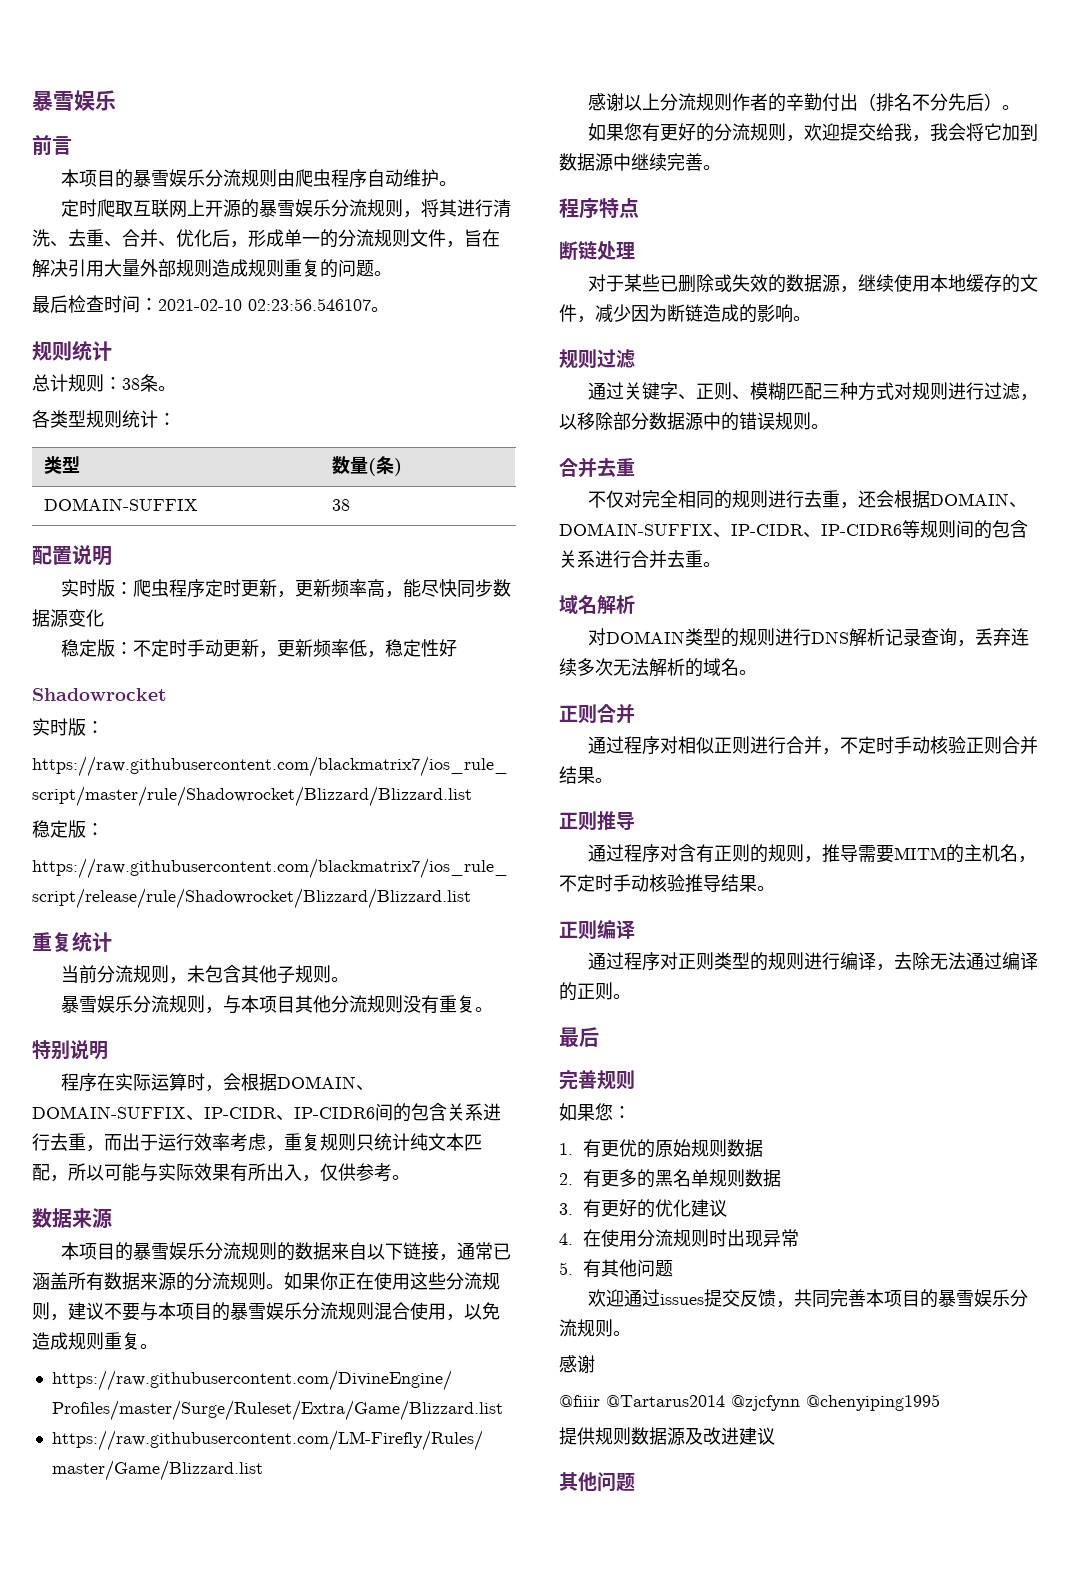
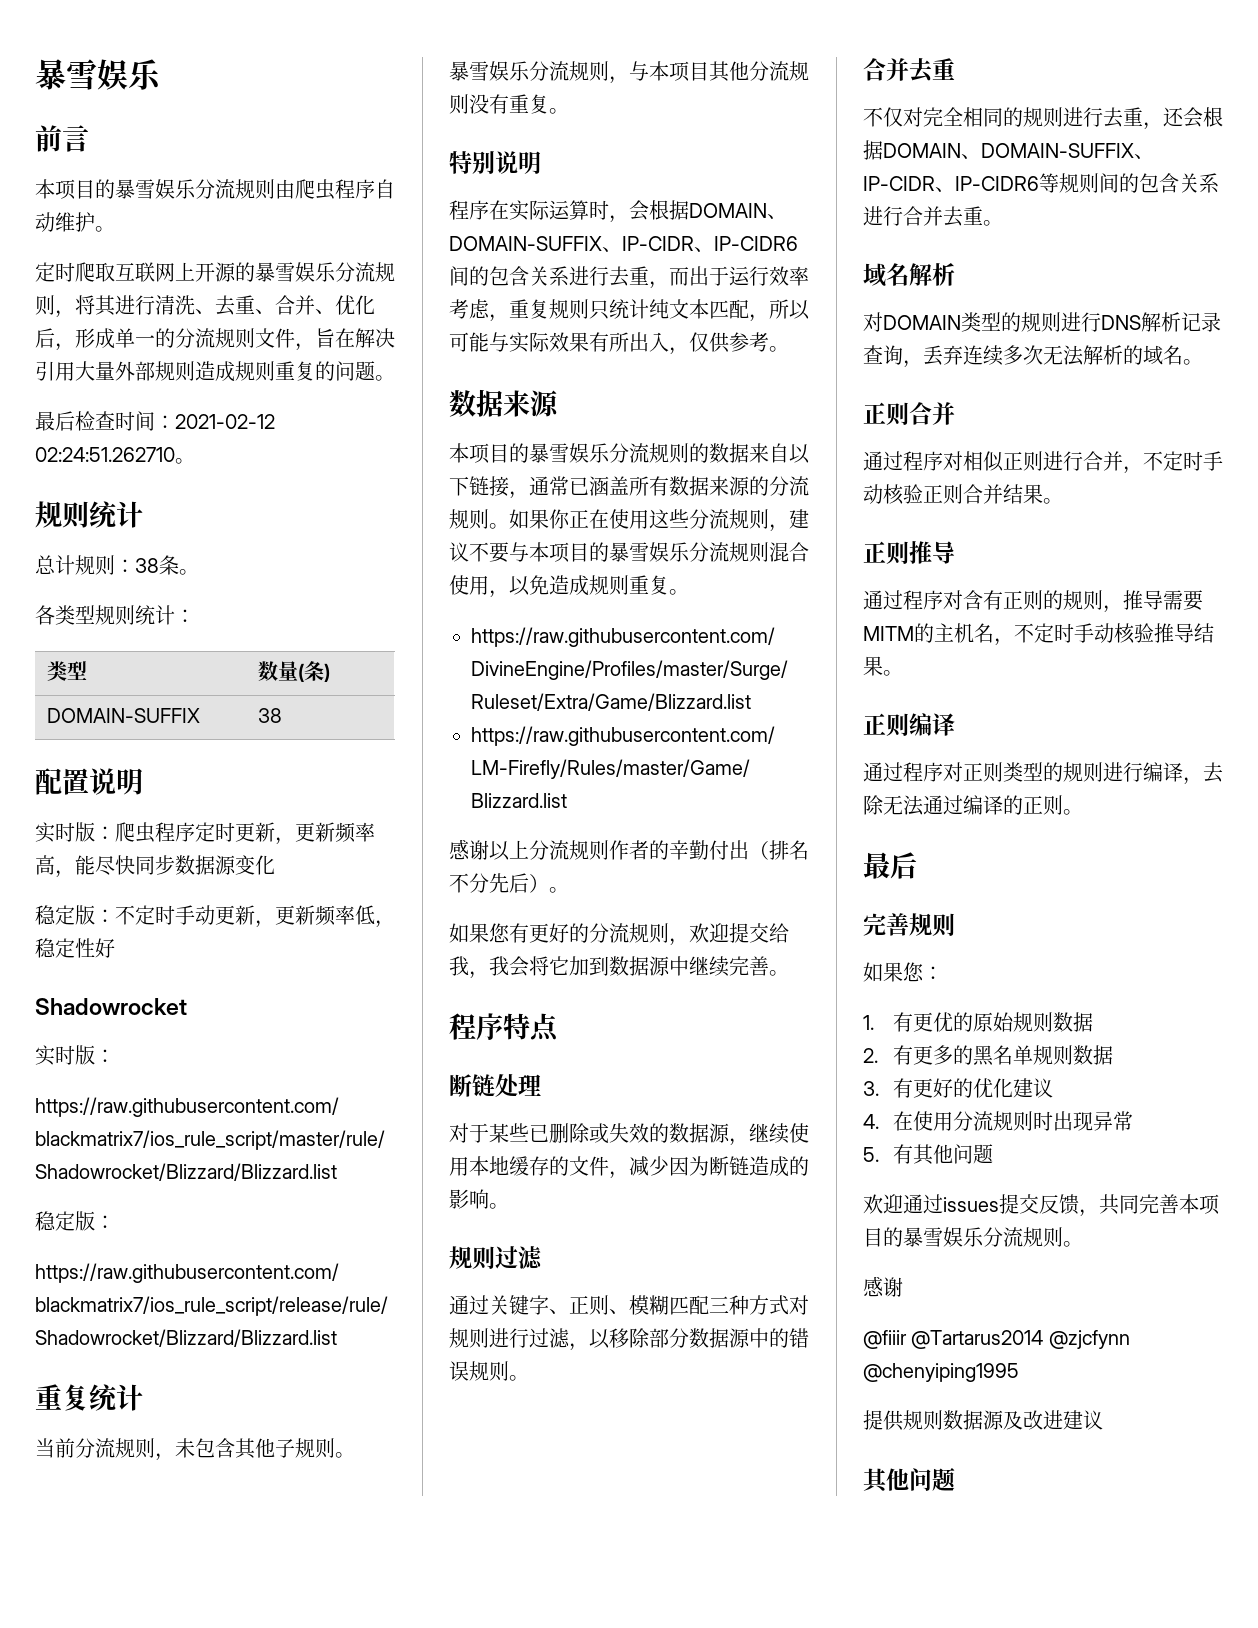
[158,298,371,311] 2021-02-10 02:23:56.546107 -> [175,414,275,429] [35,447,175,462] 2021-02-12 02:24:51.262710

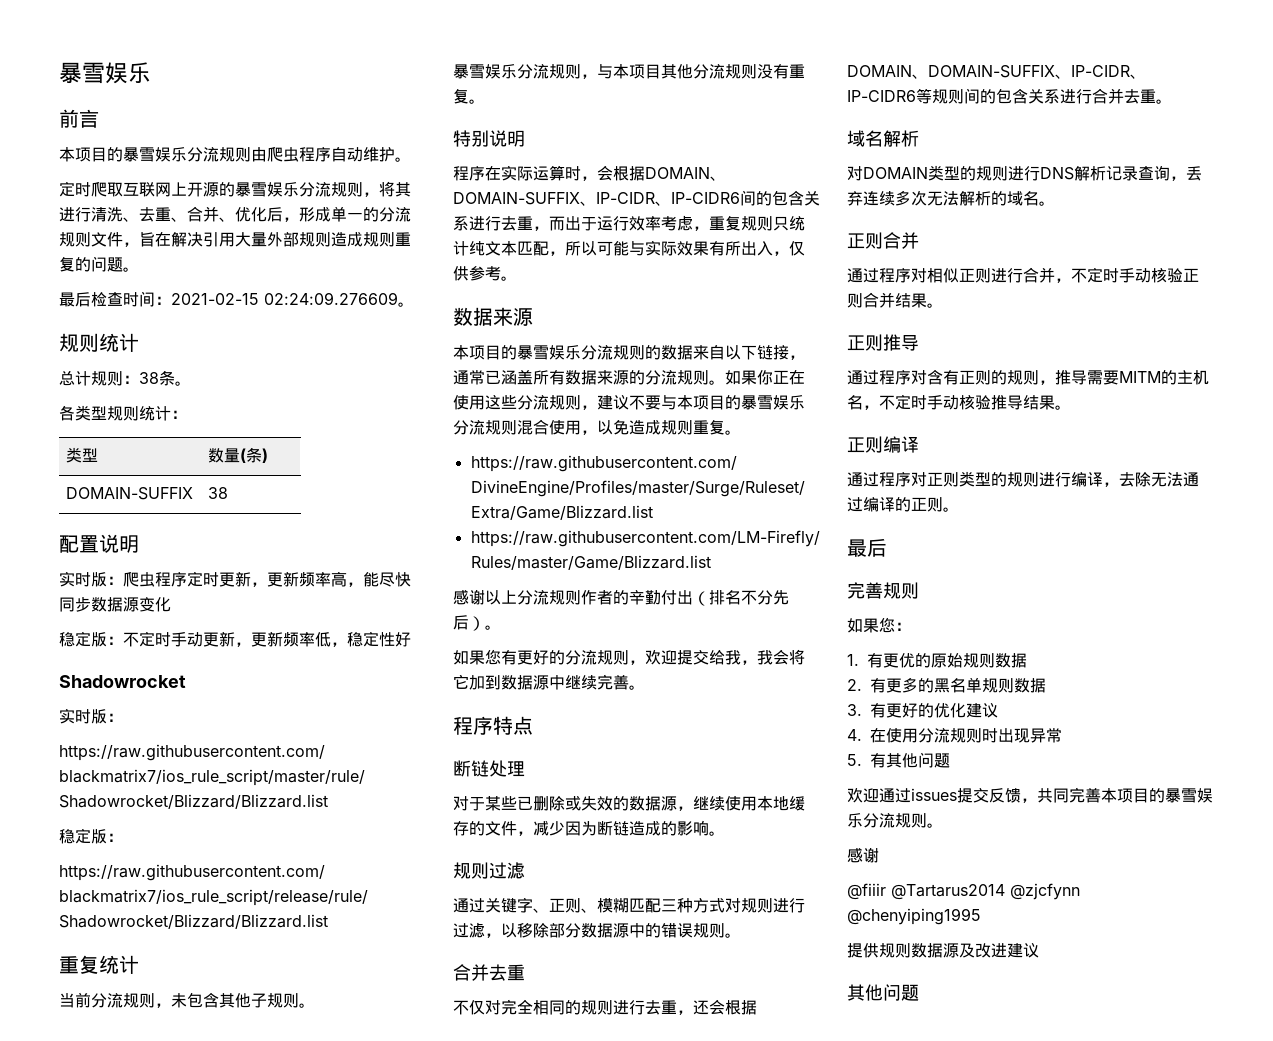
[175,414,275,429] [35,447,175,462] 2021-02-12 02:24:51.262710 -> [171,292,398,305] 2021-02-15 02:24:09.276609

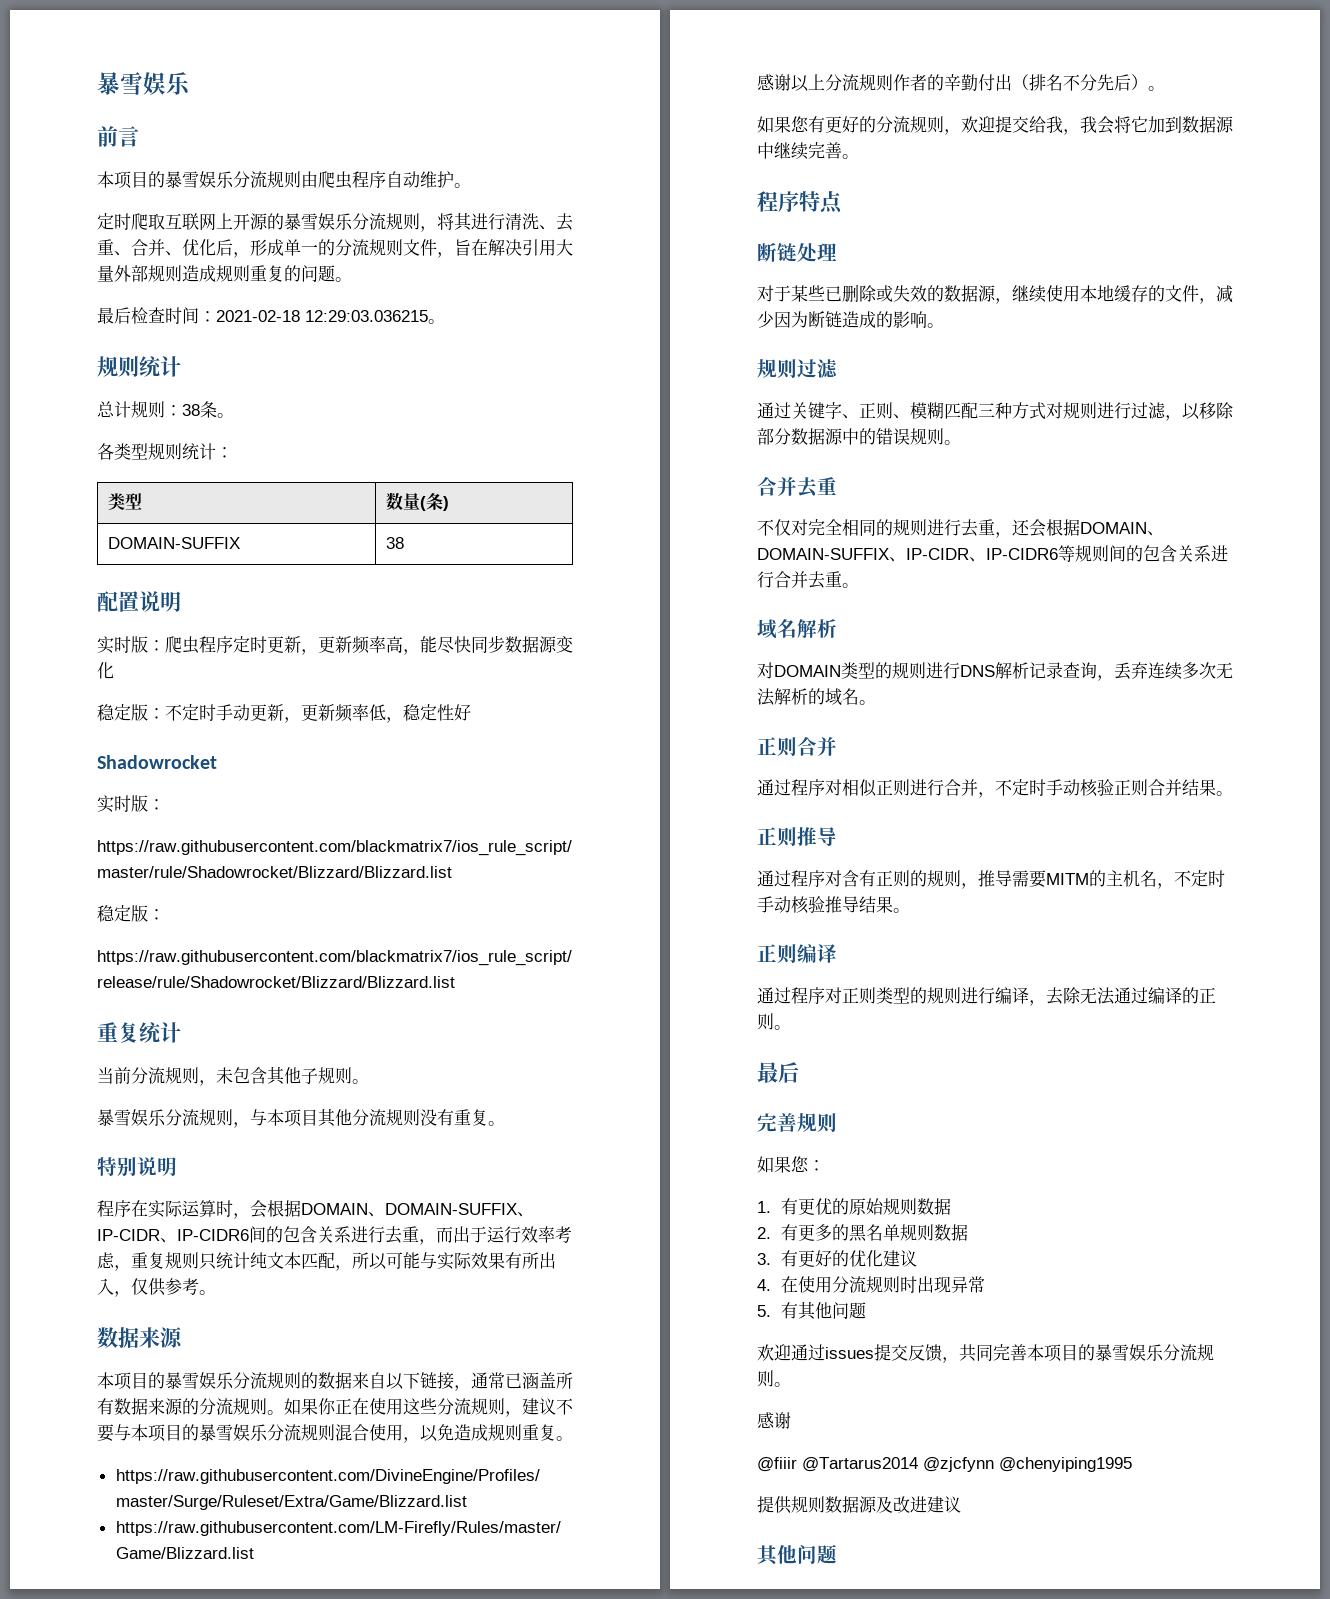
[171,292,398,305] 2021-02-15 02:24:09.276609 -> [216,310,428,322] 2021-02-18 12:29:03.036215

